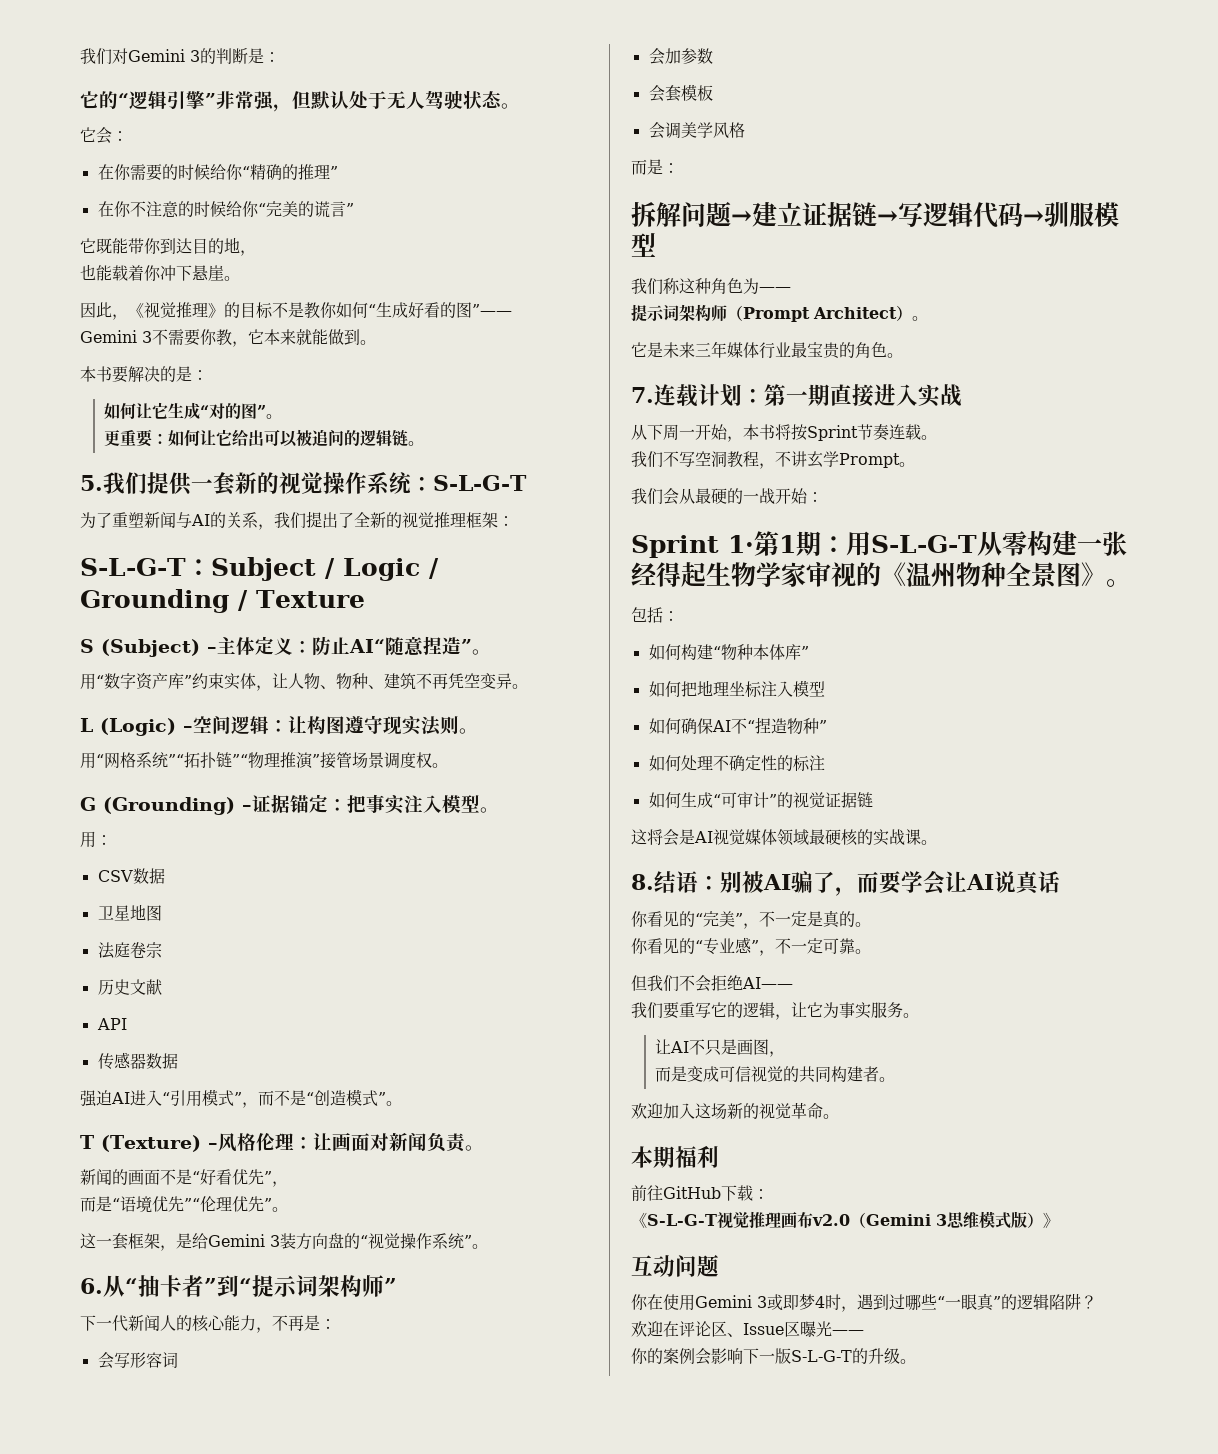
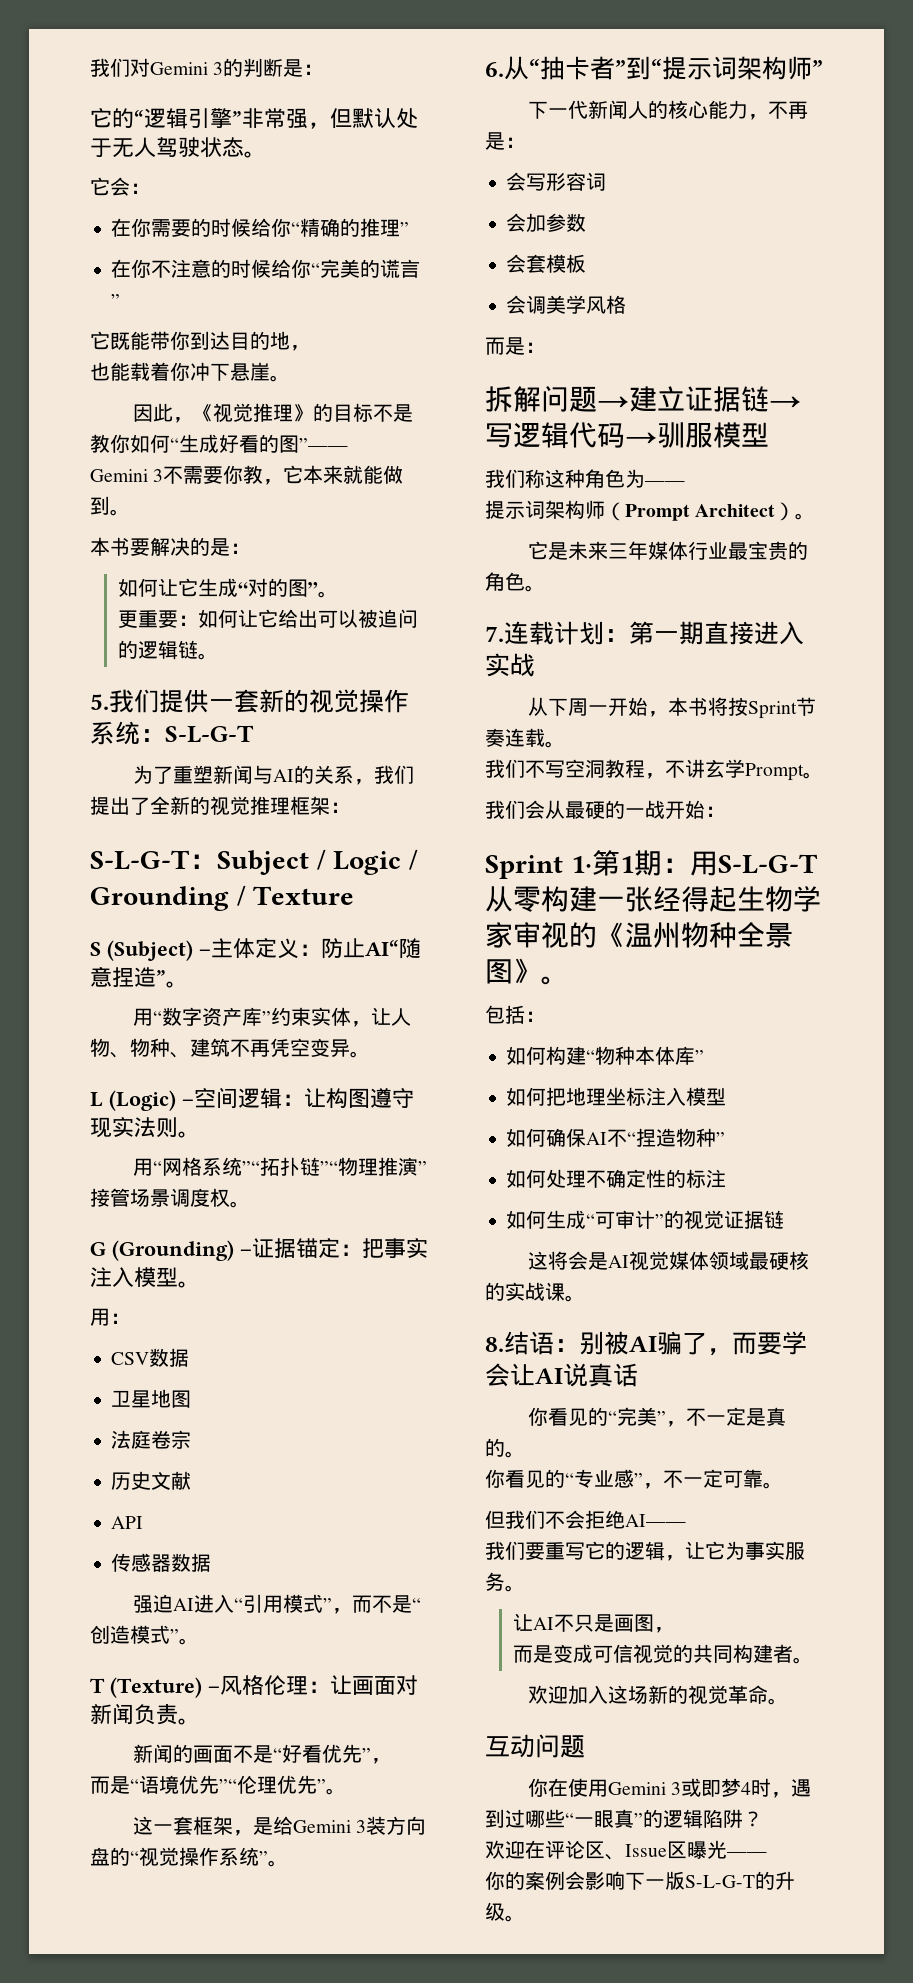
[631,1145,719,1168] [631,1185,769,1201] [631,1211,1059,1229] // 本期福利 // 前往GitHub下载： // 《S-L-G-T视觉推理画布v2.0（Gemini 3思维模式版）》 -> (788, 1701) none

